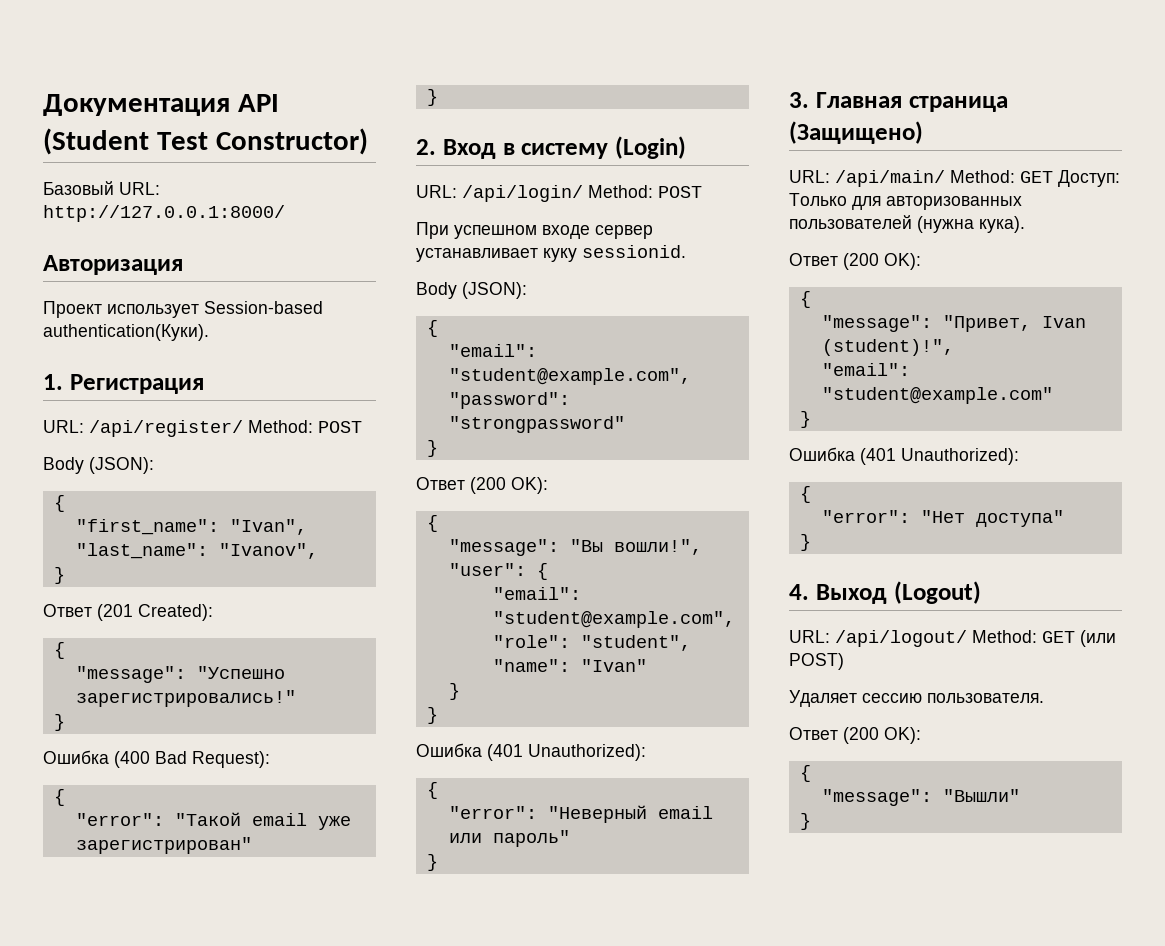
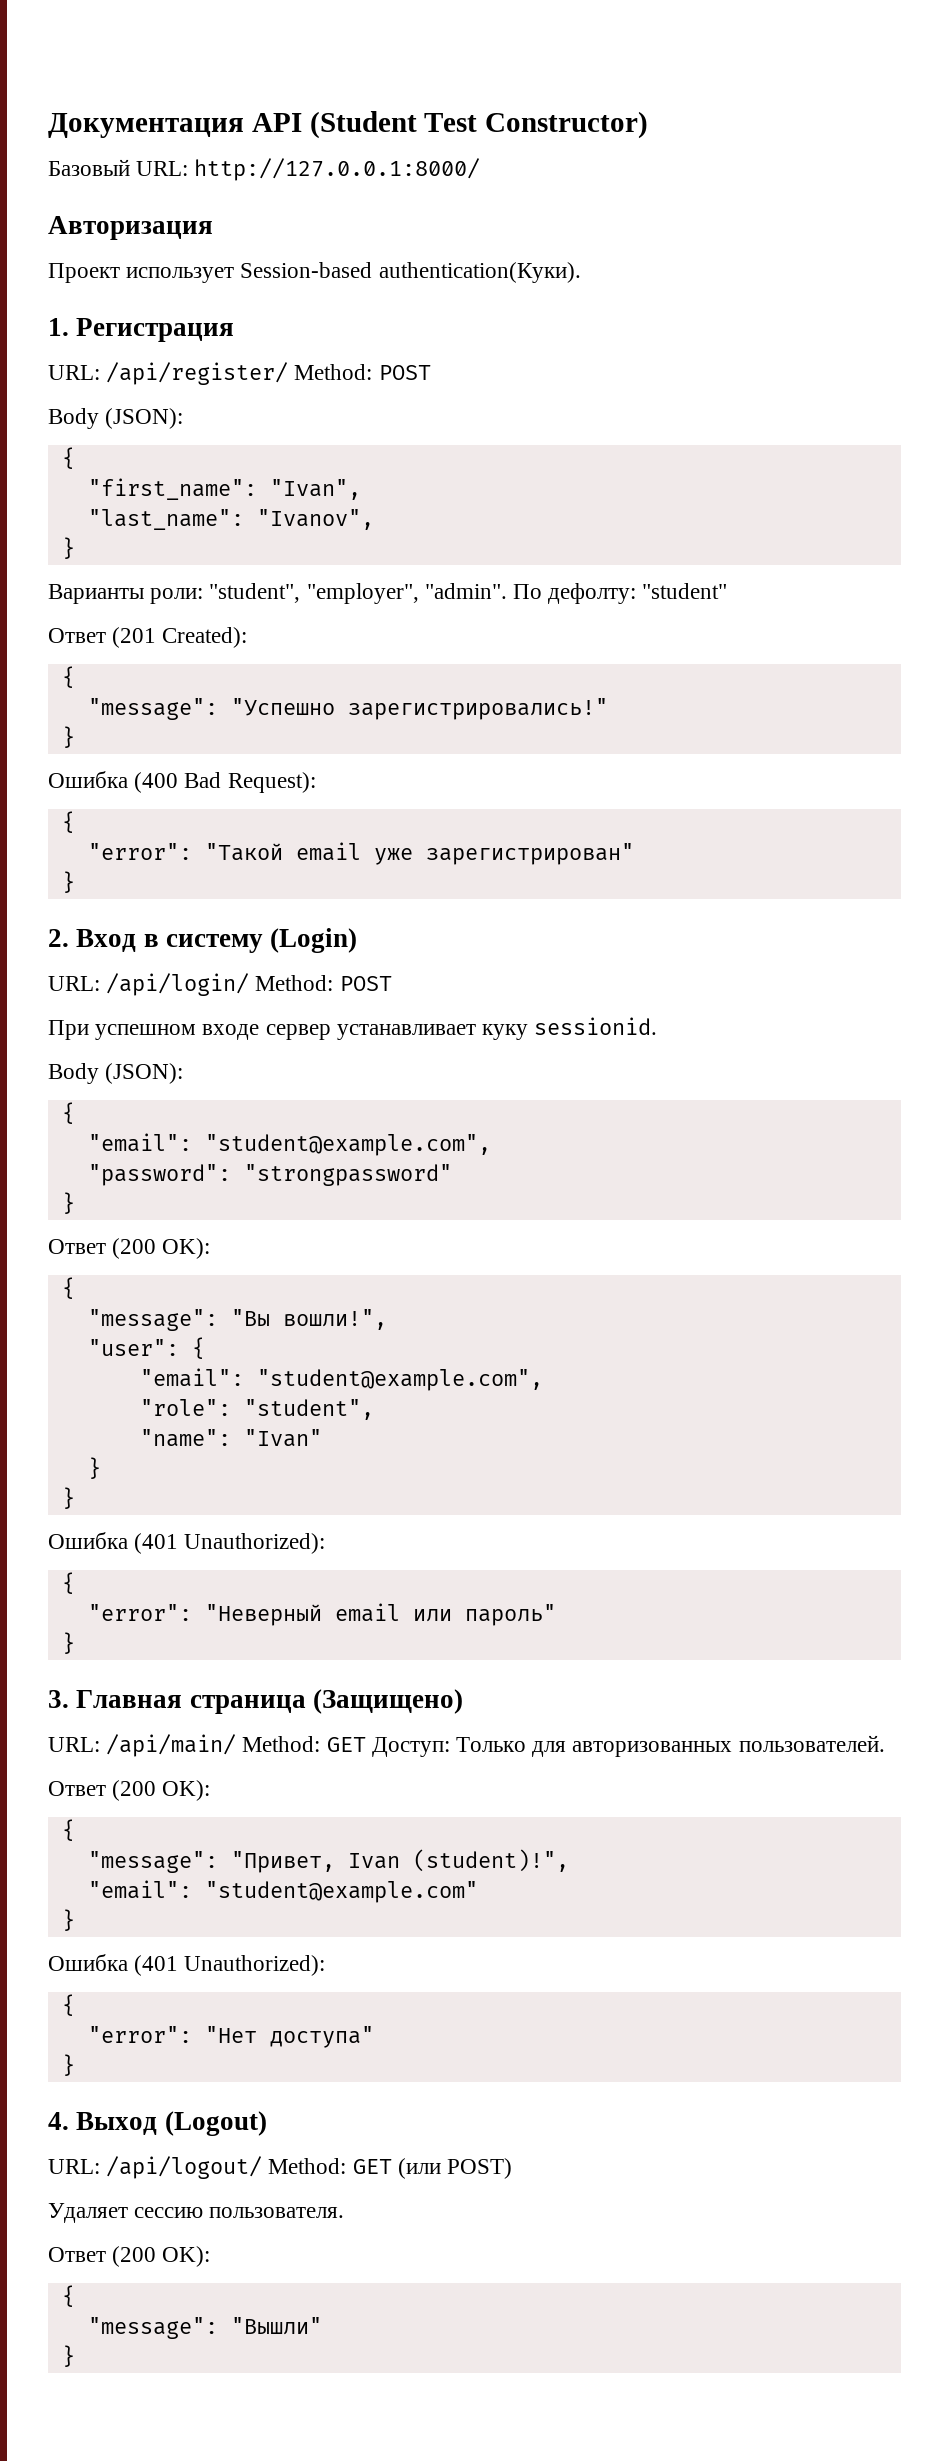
(65, 575) none -> [48,583,728,604] // Варианты роли: "student", "employer", "admin". По дефолту: "student"
[789,215,1025,233] пользователей (нужна кука). -> [738,1735,885,1752] пользователей.

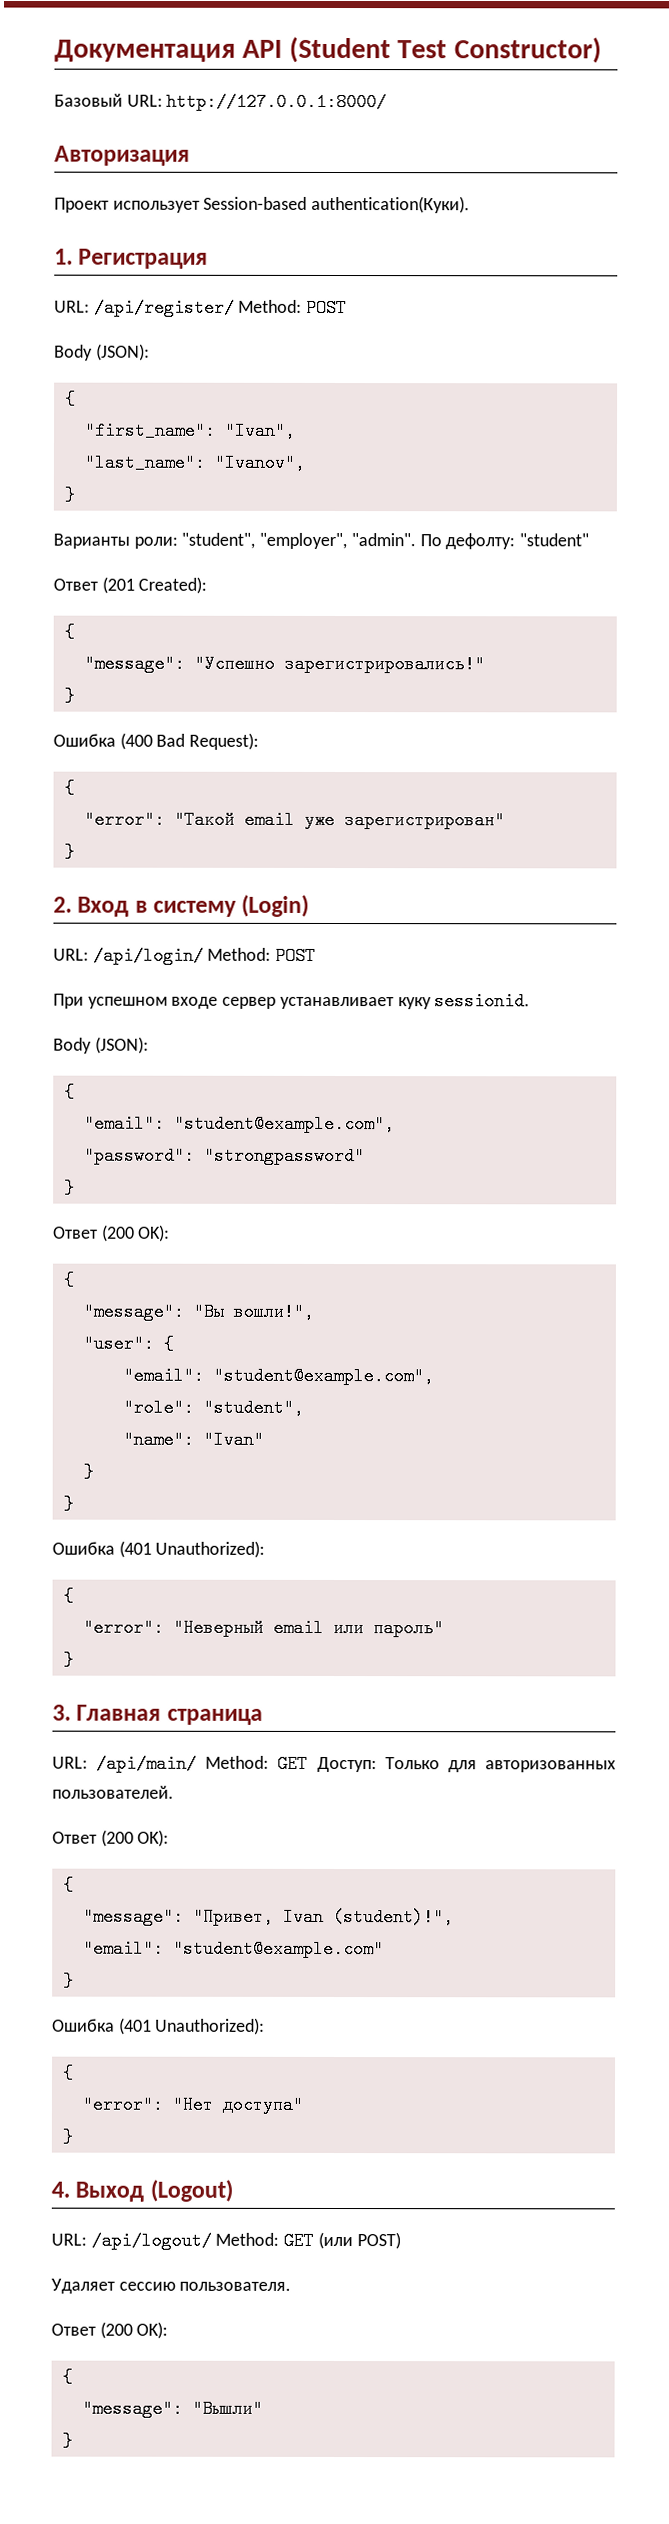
[312,1689,463,1714] (Защищено) -> (263, 1716) none

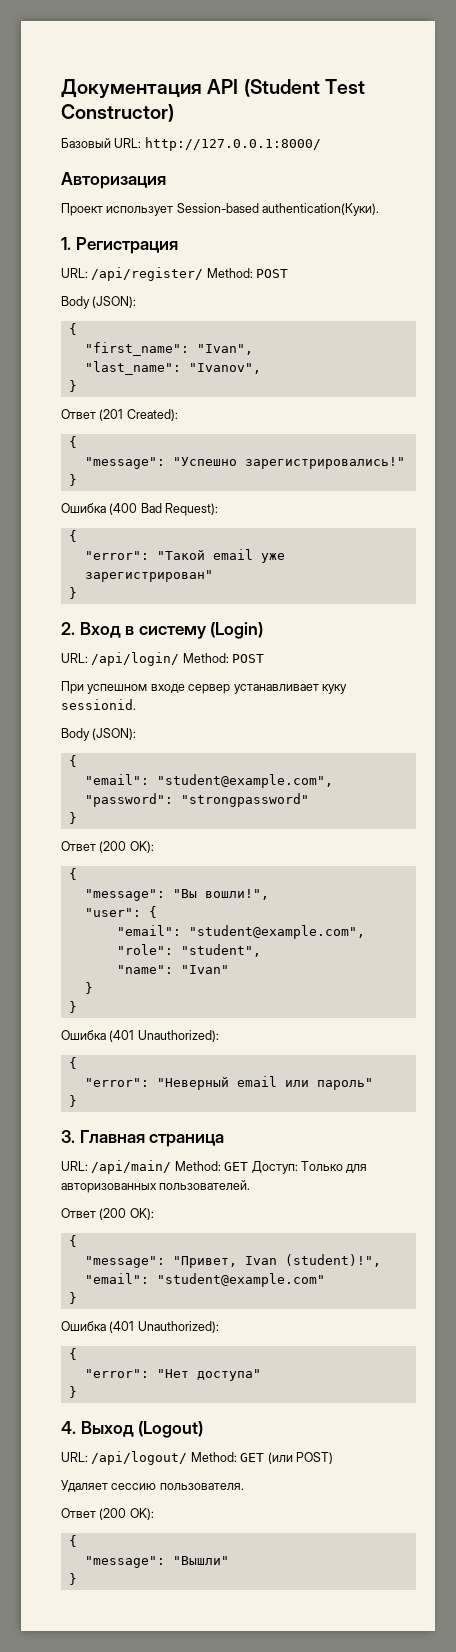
[53,532,590,550] // Варианты роли: "student", "employer", "admin". По дефолту: "student" -> (77, 386) none

